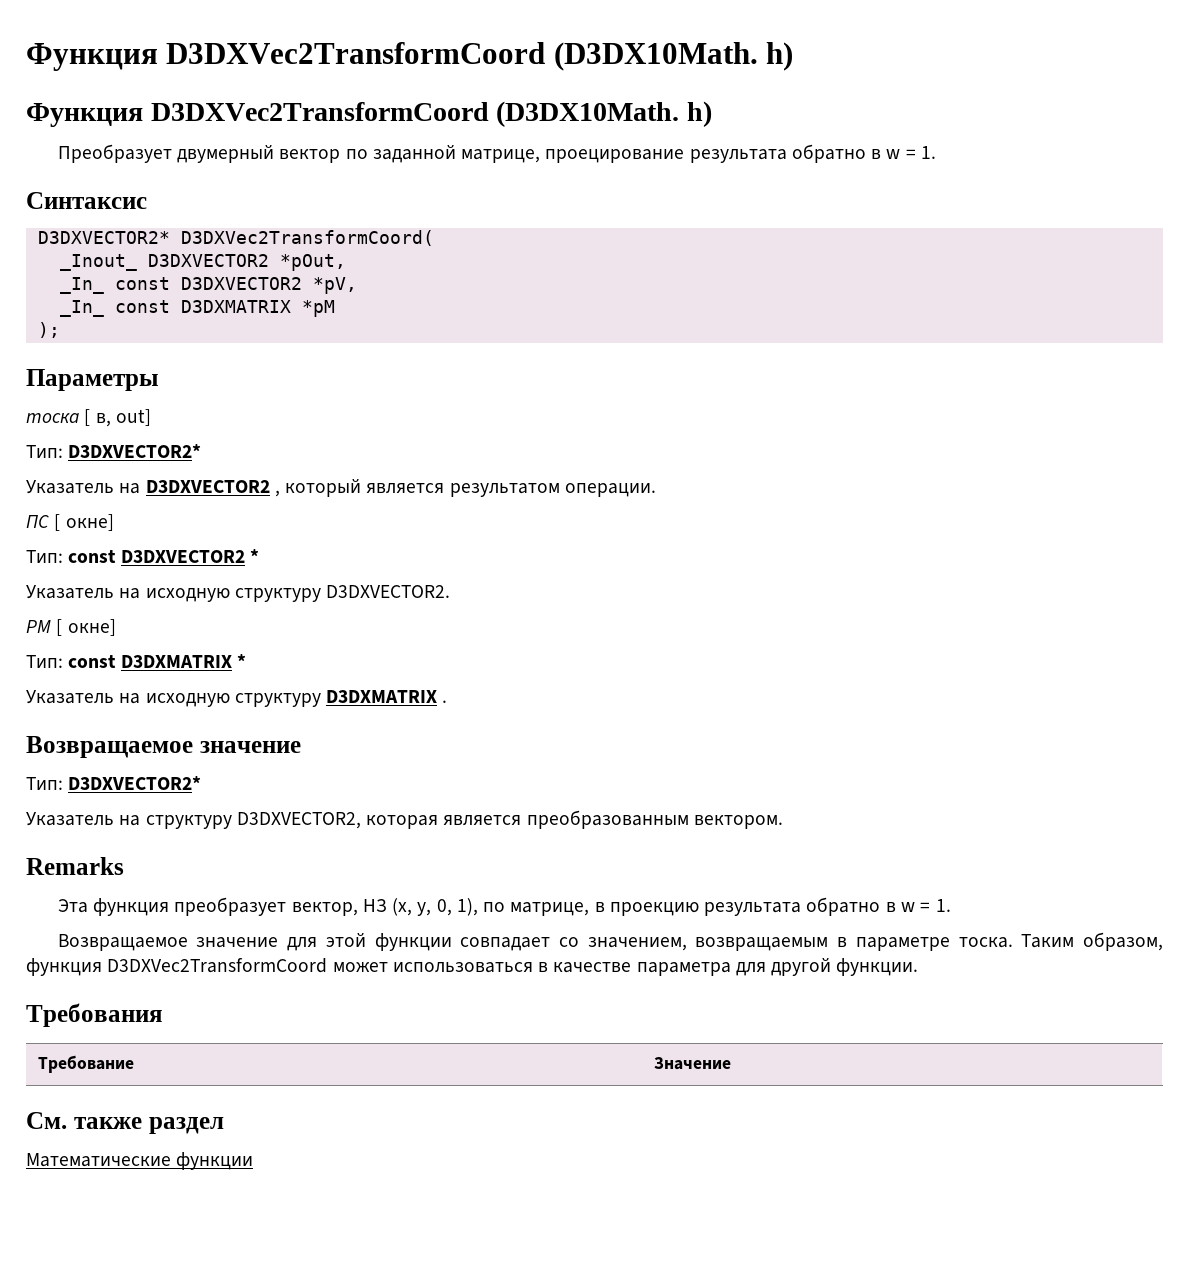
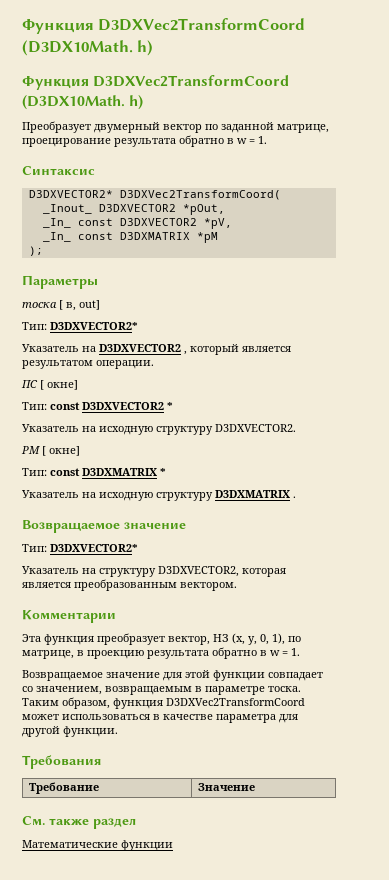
[26,857,124,875] Remarks -> [22,610,116,623] Комментарии

